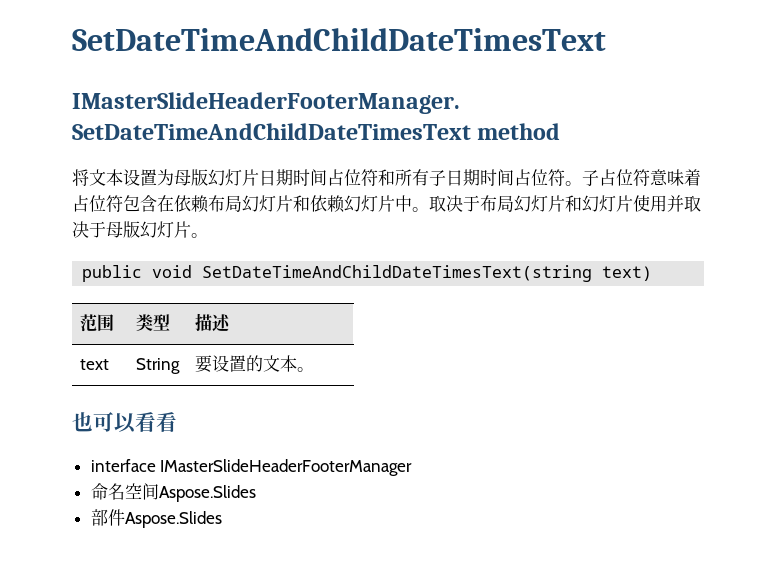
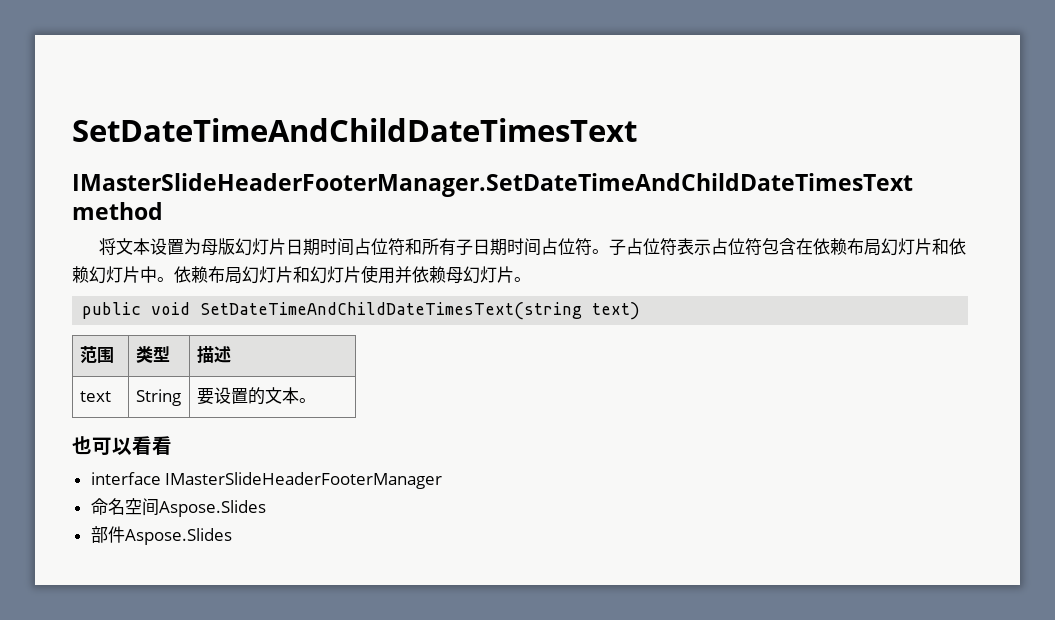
[650,169,701,186] 意味着 -> [676,238,711,255] 表示
[429,195,480,212] 取决于 -> [174,266,208,283] 依赖
[684,195,701,212] [72,221,140,238] 取决于母版 -> [412,266,463,284] 依赖母

